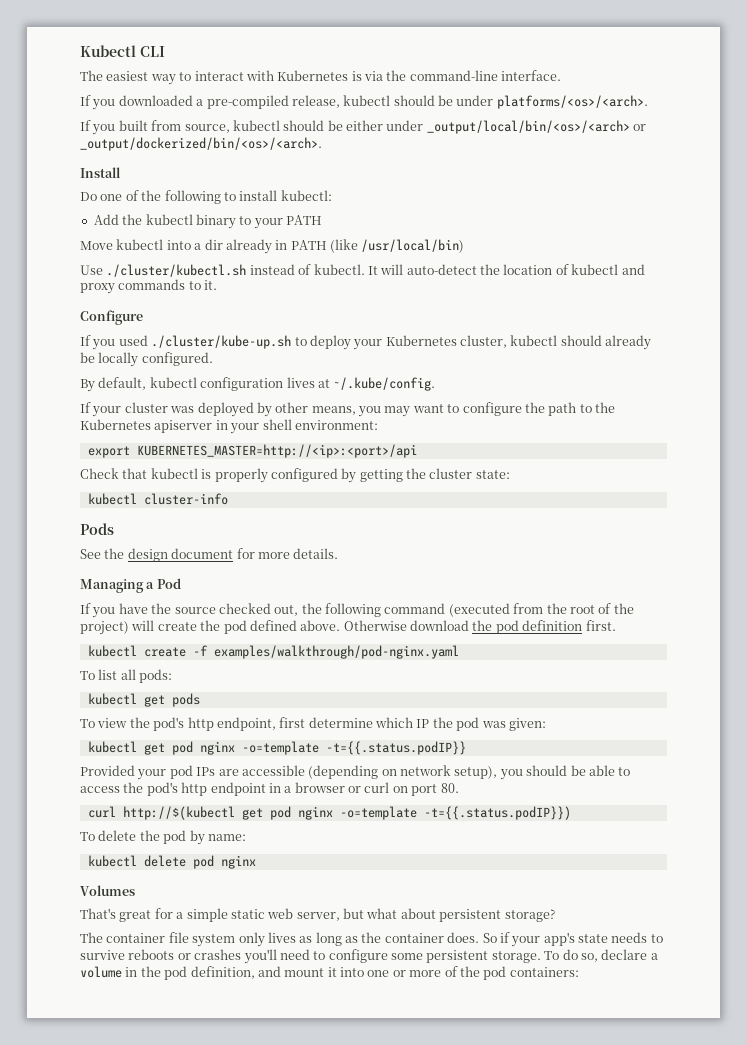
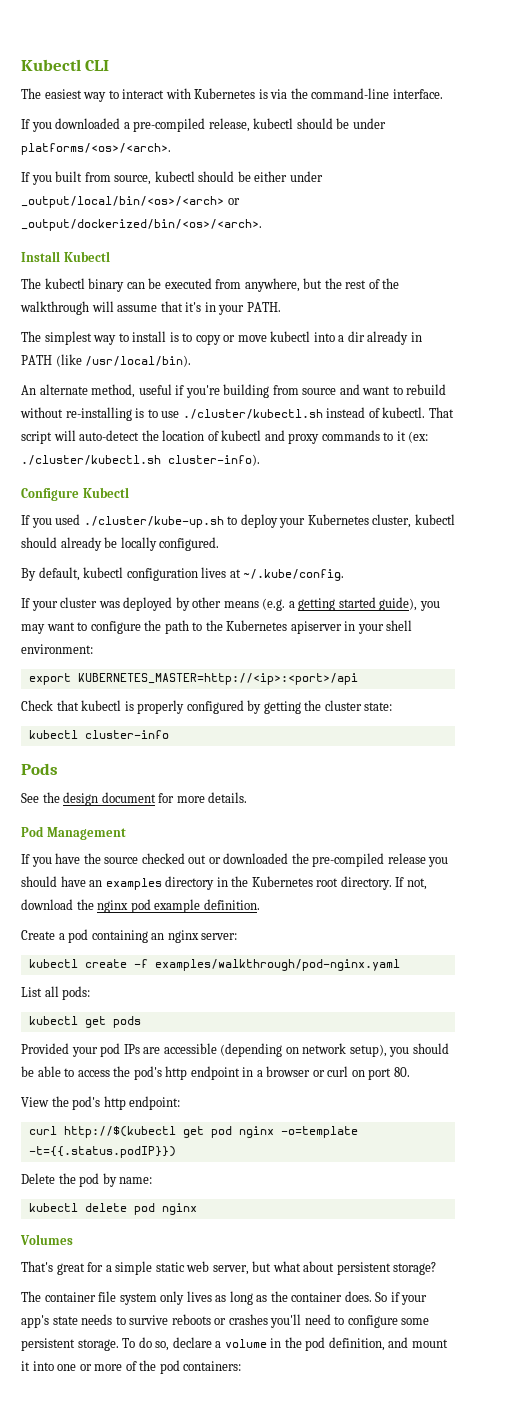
[80,190,332,204] [93,214,322,229] [80,241,113,250] // Do one of the following to install kubectl: // Add the kubectl binary to your PATH // Move -> [63,251,110,262] [21,278,400,292] [20,301,281,315] [21,331,267,345] Kubectl // The kubectl binary can be executed from anywhere, but the rest of the walkthrough will assume that it's in your PATH. // The simplest way to install is to copy or move
[361,239,465,253] [80,265,103,275] /usr/local/bin) // Use -> [85,355,192,367] [21,384,447,398] [20,407,180,421] /usr/local/bin). // An alternate method, useful if you're building from source and want to rebuild without re-installing is to use
[367,266,378,275] It -> [428,407,454,418] [21,431,52,444] That script
[204,280,218,290] it. -> [396,431,429,443] [21,454,260,466] it (ex: ./cluster/kubectl.sh cluster-info).
(143, 317) none -> [82,487,129,498] Kubectl
[311,406,356,415] means, -> [223,597,418,611] means (e.g. a getting started guide),
[80,579,155,593] Managing a -> (248, 797) none
(181, 583) none -> [46,827,126,840] Management
[274,603,634,617] [80,620,616,635] out, the following command (executed from the root of the project) will create the pod defined above. Otherwise download the pod definition first. -> [188,853,449,867] [21,876,427,890] [21,899,260,913] [21,929,238,943] out or downloaded the pre-compiled release you should have an examples directory in the Kubernetes root directory. If not, download the nginx pod example definition. // Create a pod containing an nginx server:
[80,669,118,680] To list -> [21,987,42,997] List
[80,717,546,731] [87,741,466,755] // To view the pod's http endpoint, first determine which IP the pod was given: // kubectl get pod nginx -o=template -t={{.status.podIP}} -> (141, 1022) none
(459, 788) none -> [21,1096,181,1110] // View the pod's http endpoint:
[80,830,137,841] To delete -> [21,1173,55,1184] Delete

